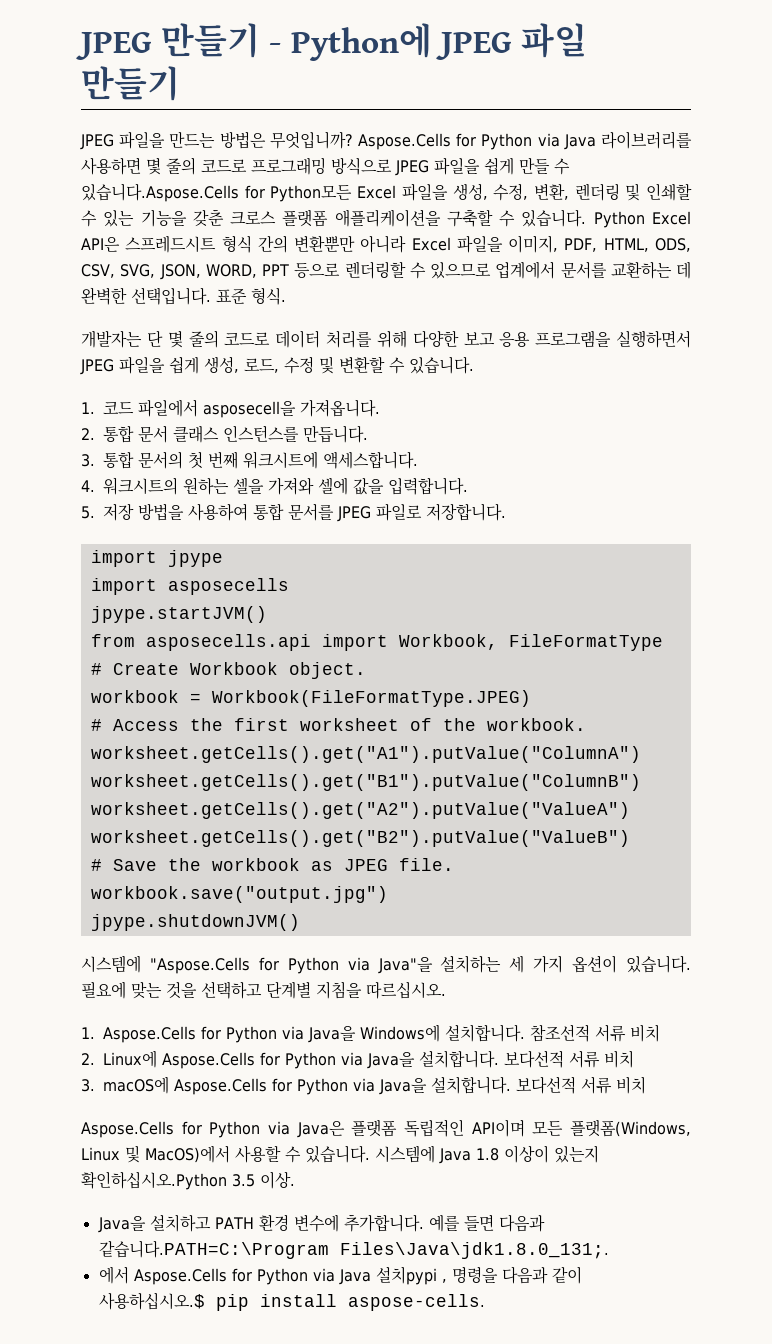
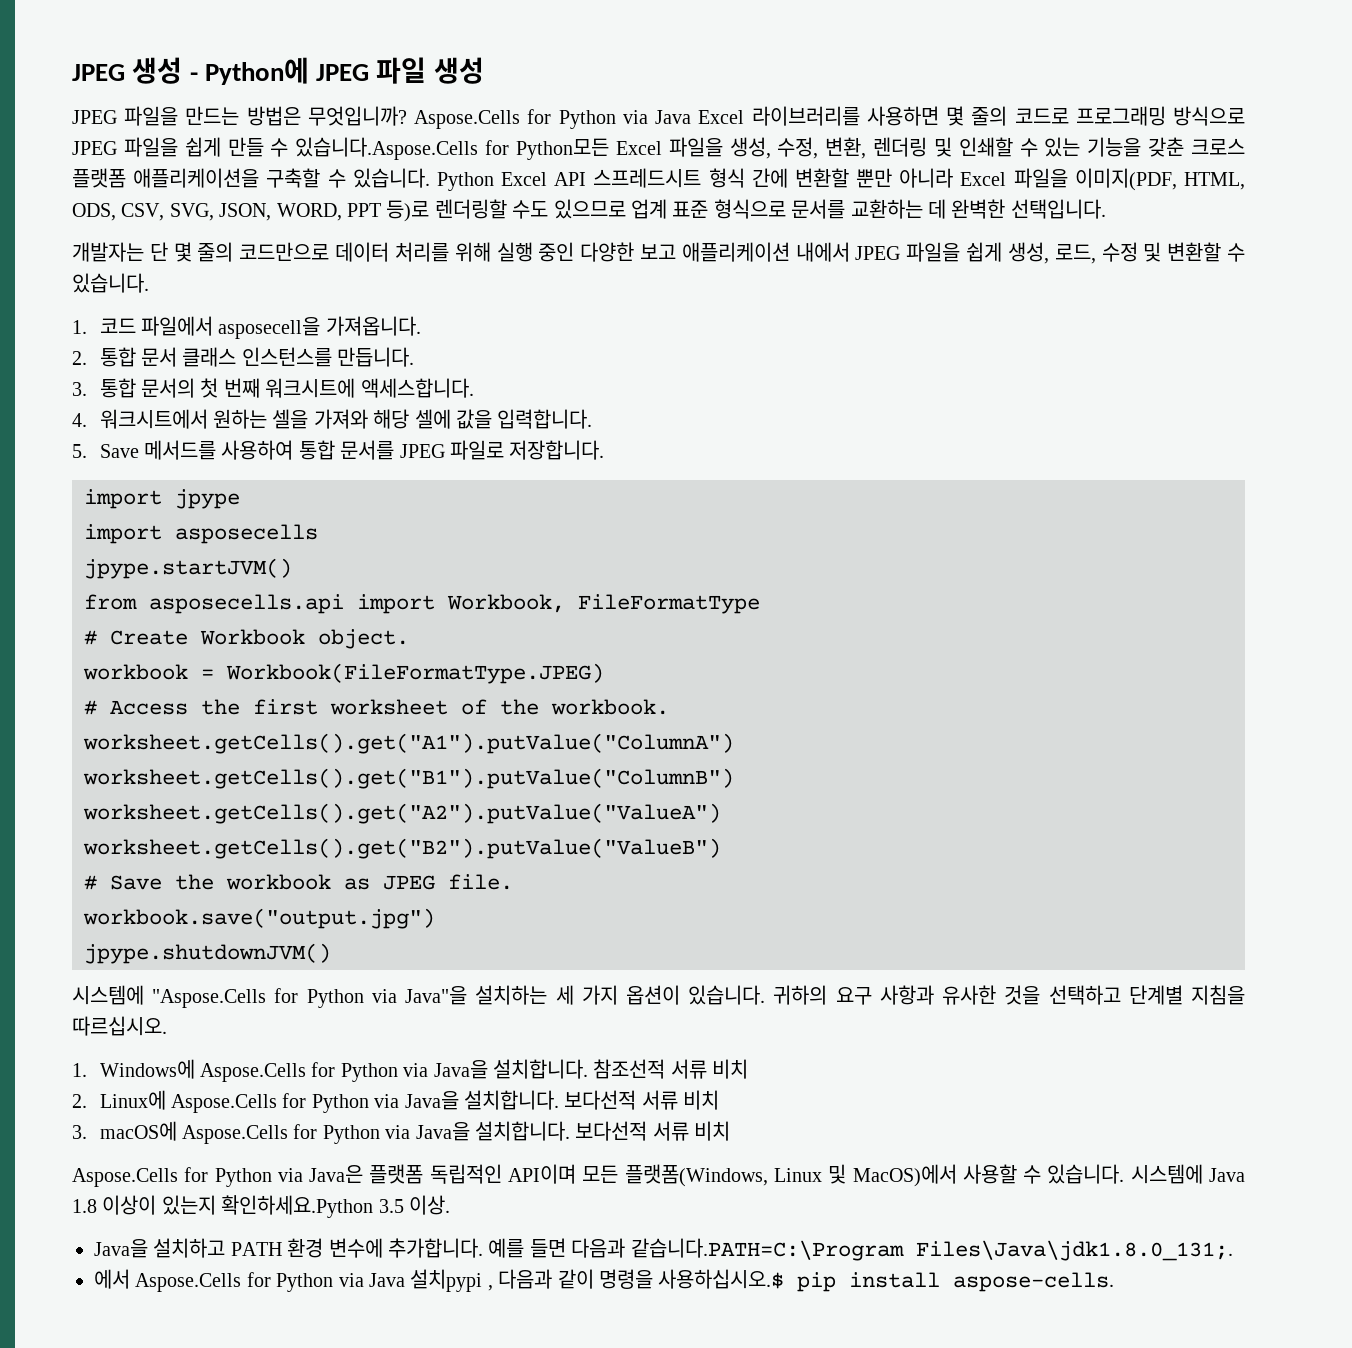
[76,23,261,60] JPEG 만들기 -> [72,57,183,84] JPEG 생성
[81,66,180,101] 만들기 -> [433,57,484,84] 생성
(596, 142) none -> [698,110,745,124] Excel
[81,237,120,252] API은 -> [554,172,587,186] API
[257,235,356,253] 간의 변환뿐만 -> [751,168,893,188] 간에 변환할 뿐만
[508,235,598,253] 이미지, PDF, -> [1074,168,1177,191] 이미지(PDF,
[294,261,556,279] 등으로 렌더링할 수 있으므로 업계에서 -> [386,199,786,222] 등)로 렌더링할 수도 있으므로 업계 표준 형식으로
[216,287,286,305] 표준 형식. -> (1106, 209) none
[224,332,271,346] 코드로 -> [239,242,330,261] 코드만으로
[412,330,691,348] 다양한 보고 응용 프로그램을 실행하면서 -> [496,242,850,262] 실행 중인 다양한 보고 애플리케이션 내에서
[103,477,178,495] 워크시트의 -> [99,409,208,429] 워크시트에서
(314, 486) none -> [373,409,410,429] 해당
[103,503,184,521] 저장 방법을 -> [99,440,216,460] Save 메서드를
[81,981,162,999] 필요에 맞는 -> [773,985,997,1005] 귀하의 요구 사항과 유사한
[103,1024,440,1043] Aspose.Cells for Python via Java을 Windows에 -> [99,1059,488,1082] Windows에 Aspose.Cells for Python via Java을
[81,1171,227,1190] 확인하십시오.Python -> [221,1195,374,1218] 확인하세요.Python
[451,1266,498,1283] 명령을 -> (493, 1288) none
(582, 1275) none -> [598,1269,653,1289] 명령을

